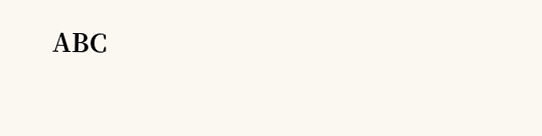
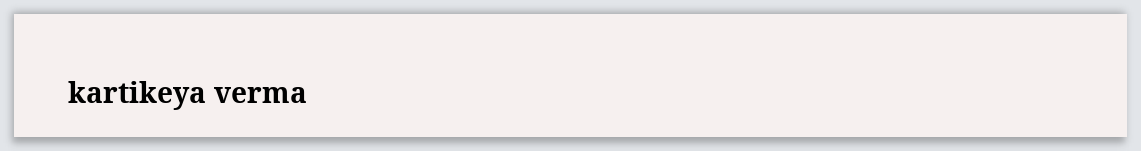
[52,32,108,53] ABC -> [68,81,307,110] kartikeya verma

